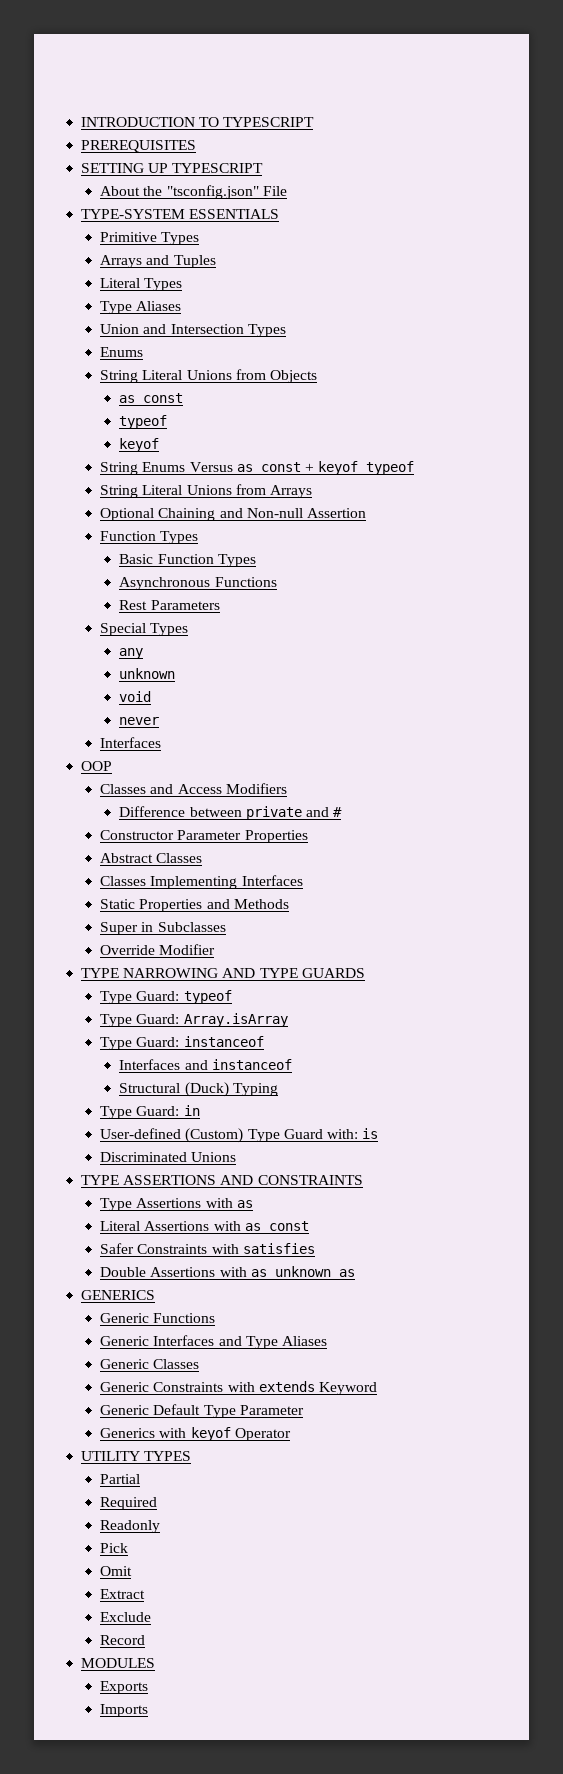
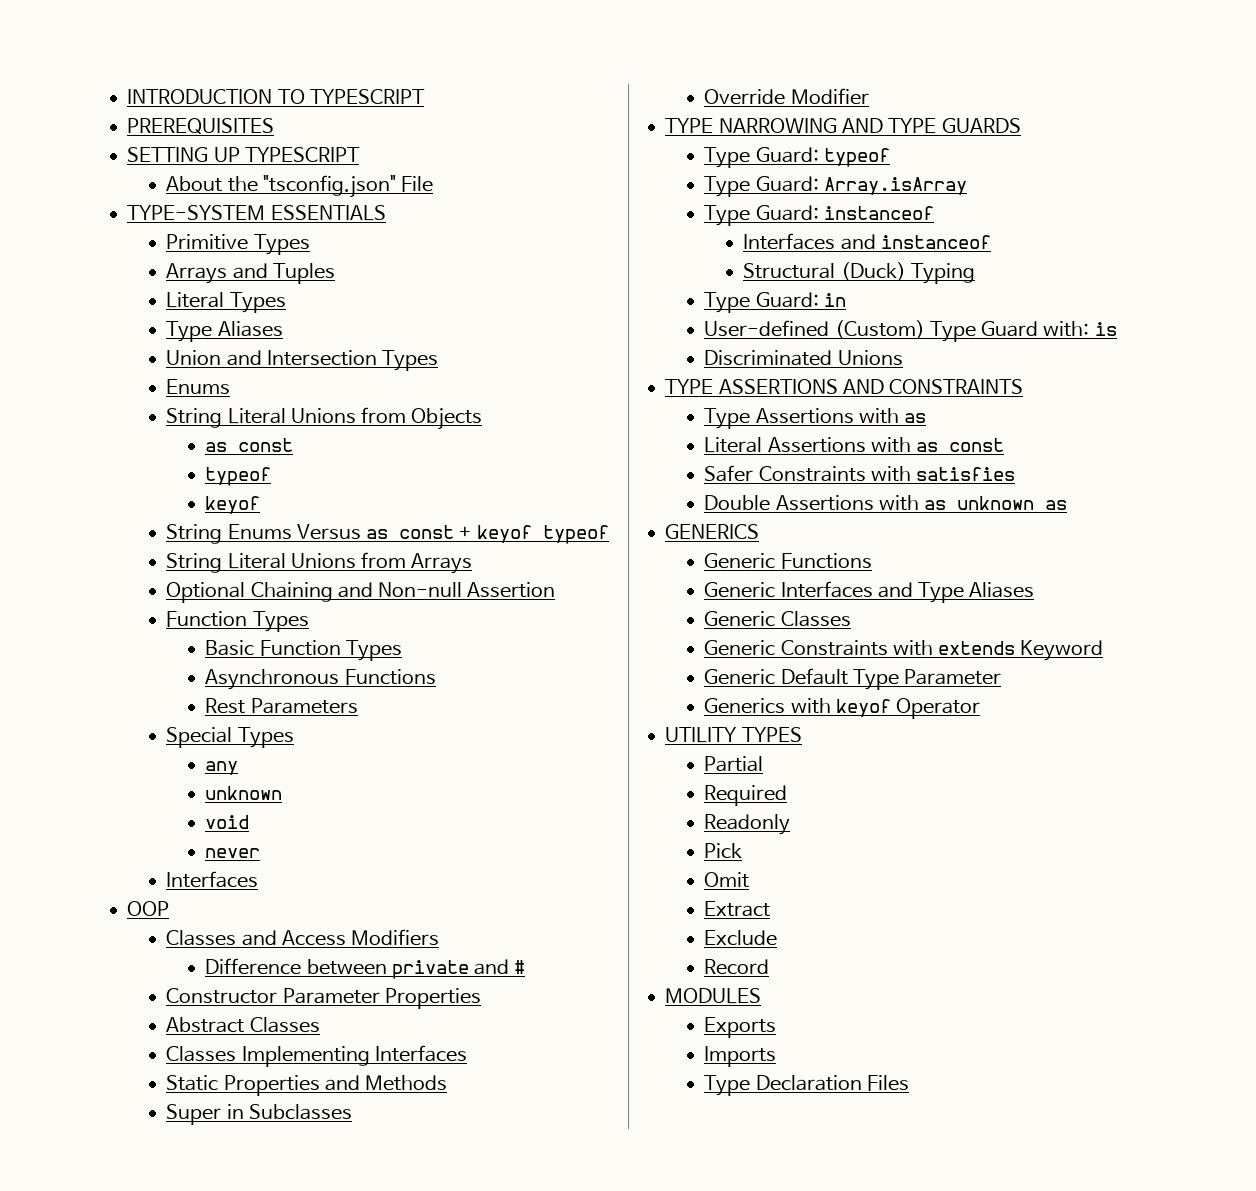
(149, 1710) none -> [704,1075,909,1096] // Type Declaration Files

